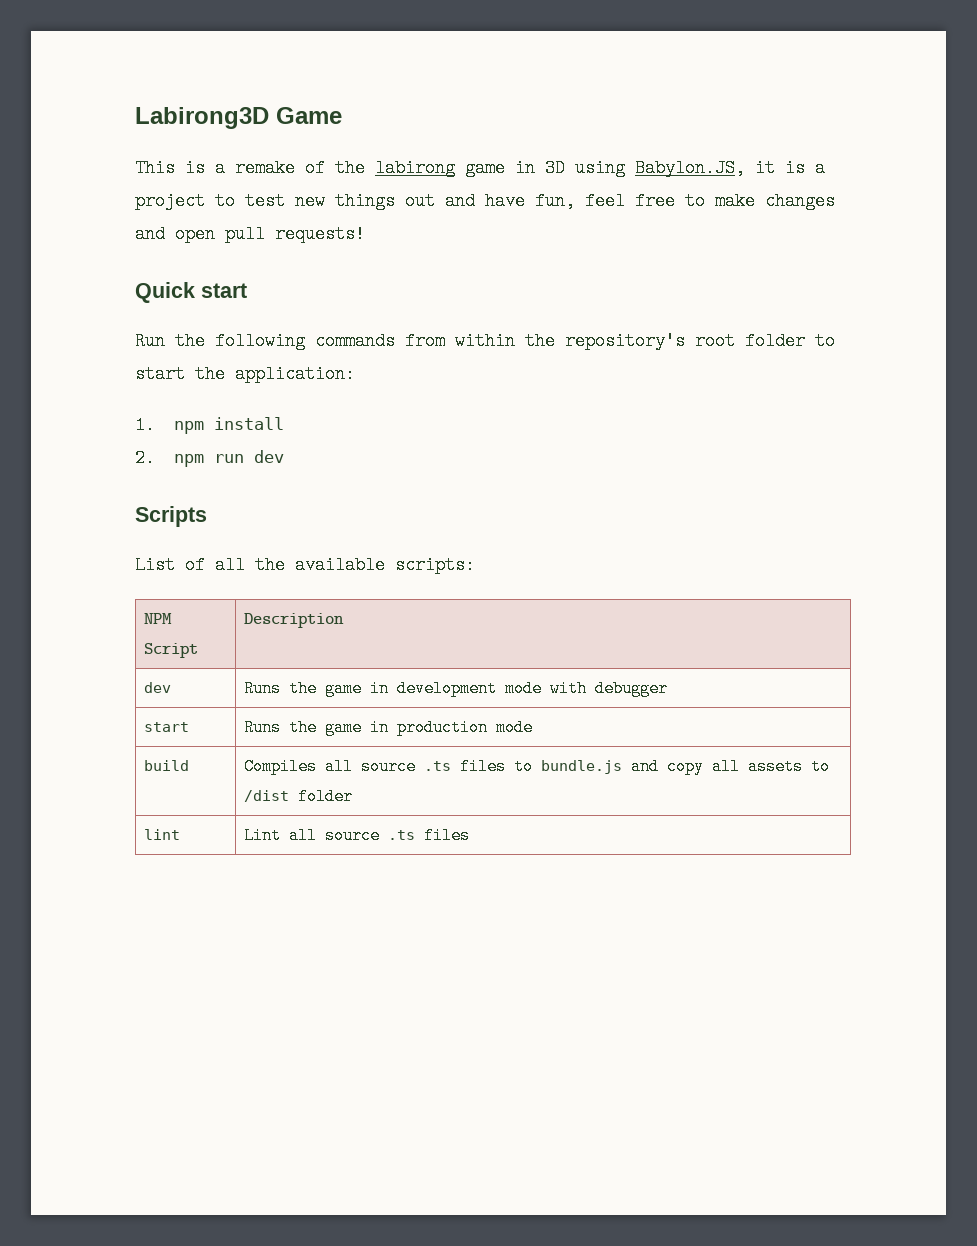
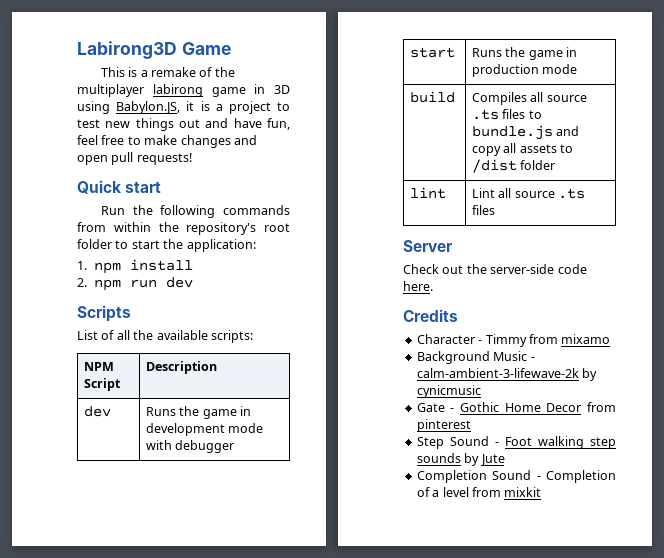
(365, 168) none -> [77,84,144,97] multiplayer
(470, 835) none -> [403,240,453,252] [403,264,587,274] [403,281,433,291] [403,309,458,322] [416,334,611,347] [416,351,535,364] [416,368,598,381] [416,385,481,398] [416,402,616,412] [416,419,471,432] [416,436,616,449] [416,453,505,466] [416,470,616,483] [416,487,542,497] // Server // Check out the server-side code here. // Credits // Character - Timmy from mixamo // Background Music - calm-ambient-3-lifewave-2k by cynicmusic // Gate - Gothic Home Decor from pinterest // Step Sound - Foot walking step sounds by Jute // Completion Sound - Completion of a level from mixkit

